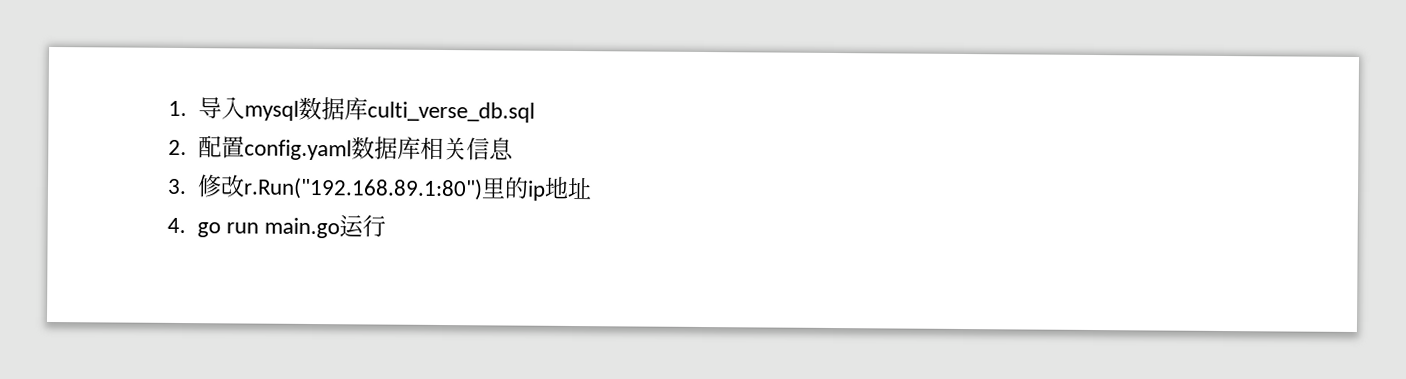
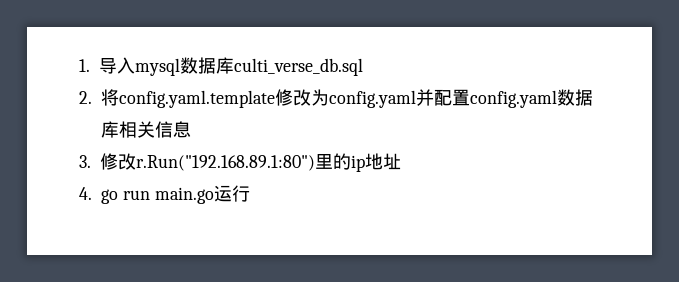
(187, 147) none -> [101,89,434,108] 将config.yaml.template修改为config.yaml并

